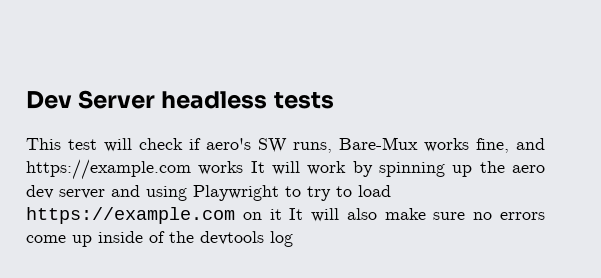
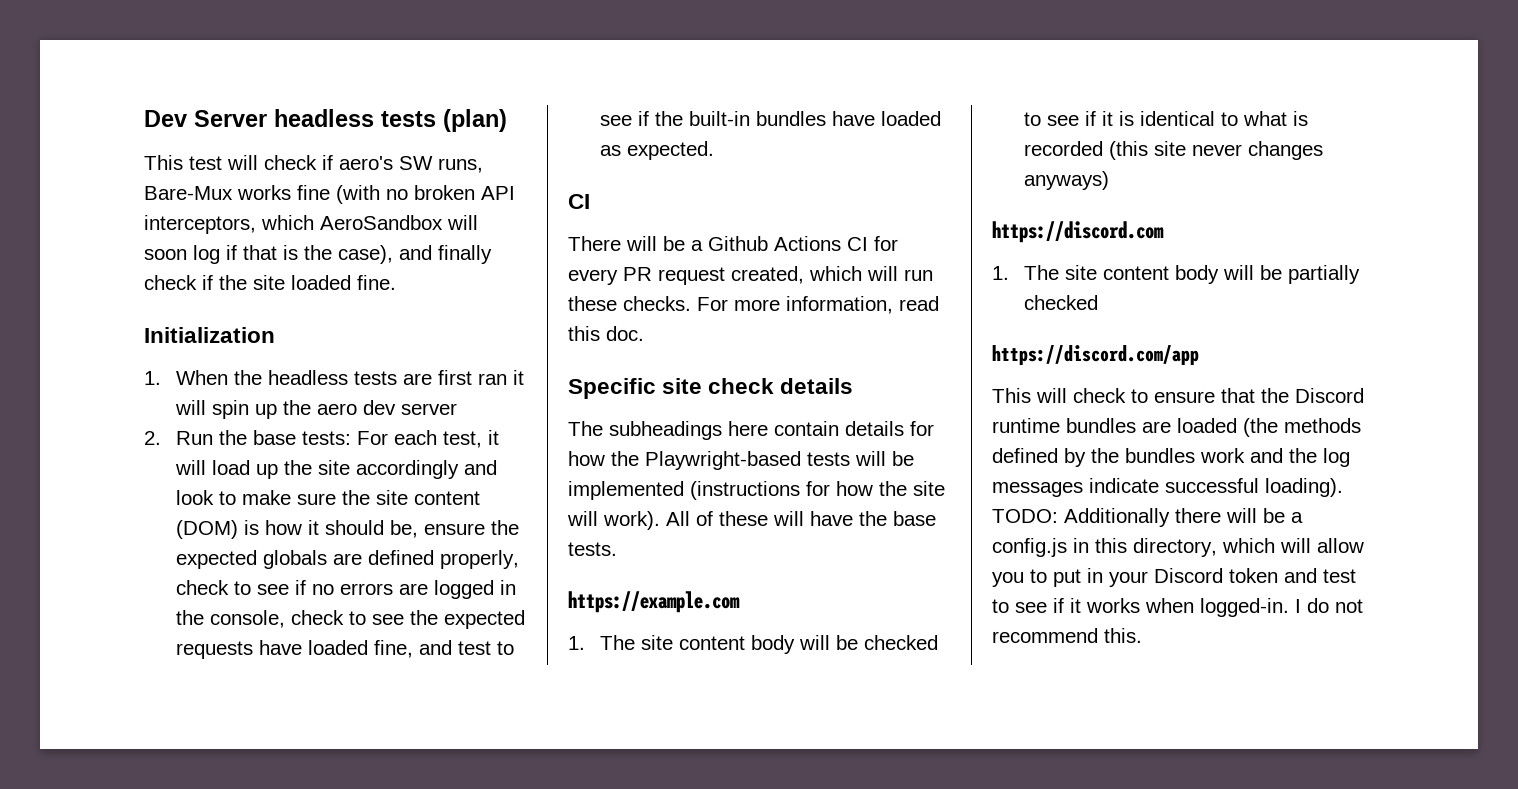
(334, 100) none -> [443,109,507,132] (plan)
[476,138,545,153] [26,159,445,180] fine, and https://example.com works It will work by spinning -> [297,185,515,204] [144,215,478,234] [144,245,492,264] [144,275,396,290] [144,327,275,343] [144,370,524,385] [174,400,249,419] fine (with no broken API interceptors, which AeroSandbox will soon log if that is the case), and finally check if the site loaded fine. // Initialization // 1. When the headless tests are first ran it will spin
[111,185,391,201] [26,207,545,224] [26,231,293,247] and using Playwright to try to load https://example.com on it It will also make sure no errors come up inside of the devtools log -> [144,430,499,448] [174,460,497,479] [175,490,480,505] [175,520,519,539] [175,550,519,569] [175,580,516,599] [175,610,525,629] [175,640,514,659] [599,111,941,126] [599,141,714,160] [568,194,590,209] [568,236,898,251] [568,266,933,285] [568,296,939,314] [568,326,644,341] [568,378,854,399] [568,421,934,440] [568,451,914,470] [568,481,945,500] [567,511,936,530] [568,542,617,556] [568,591,740,613] [568,635,938,654] [1023,111,1308,126] [1023,141,1323,160] [1023,171,1109,190] [992,221,1164,243] [992,265,1360,284] [1023,295,1098,310] [992,345,1199,365] [992,388,1364,403] [992,418,1361,437] [992,448,1350,467] [992,478,1343,497] [992,508,1303,527] [992,538,1364,557] [992,568,1356,587] [992,598,1363,617] [992,628,1142,643] // 2. Run the base tests: For each test, it will load up the site accordingly and look to make sure the site content (DOM) is how it should be, ensure the expected globals are defined properly, check to see if no errors are logged in the console, check to see the expected requests have loaded fine, and test to see if the built-in bundles have loaded as expected. // CI // There will be a Github Actions CI for every PR request created, which will run these checks. For more information, read this doc. // Specific site check details // The subheadings here contain details for how the Playwright-based tests will be implemented (instructions for how the site will work). All of these will have the base tests. // https://example.com // 1. The site content body will be checked to see if it is identical to what is recorded (this site never changes anyways) // https://discord.com // 1. The site content body will be partially checked // https://discord.com/app // This will check to ensure that the Discord runtime bundles are loaded (the methods defined by the bundles work and the log messages indicate successful loading). TODO: Additionally there will be a config.js in this directory, which will allow you to put in your Discord token and test to see if it works when logged-in. I do not recommend this.

